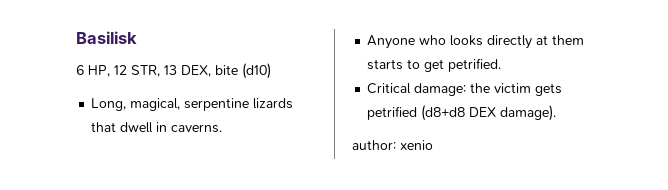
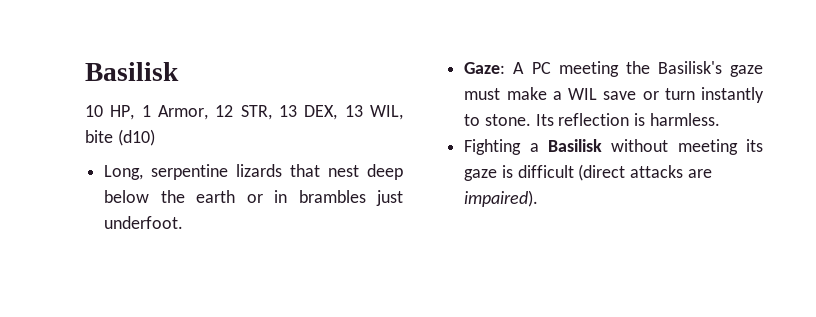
[76,65,110,77] 6 HP, -> [85,105,208,120] 10 HP, 1 Armor,
(211, 71) none -> [344,105,403,120] 13 WIL,
[130,98,181,111] magical, -> (144, 172) none
[120,122,223,133] [367,35,585,49] [367,58,502,72] [367,83,563,96] [367,105,557,121] [352,140,433,150] dwell in caverns. // Anyone who looks directly at them starts to get petrified. // Critical damage: the victim gets petrified (d8+d8 DEX damage). // author: xenio -> [328,164,403,180] [104,190,403,206] [104,216,184,229] [464,61,763,77] [464,87,764,103] [464,113,720,126] [464,139,763,155] [464,164,712,181] [464,190,539,207] nest deep below the earth or in brambles just underfoot. // Gaze: A PC meeting the Basilisk's gaze must make a WIL save or turn instantly to stone. Its reflection is harmless. // Fighting a Basilisk without meeting its gaze is difficult (direct attacks are impaired).

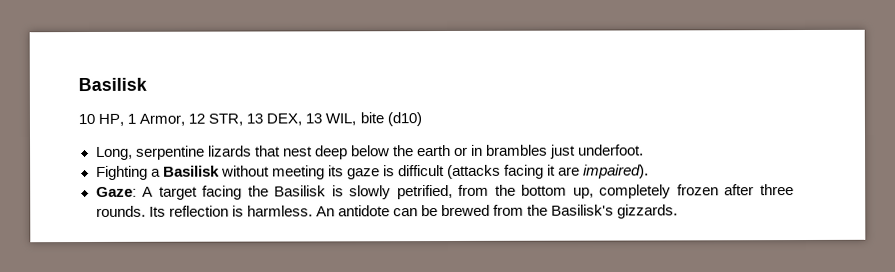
[464,61,763,77] [464,87,764,103] [464,113,720,126] // Gaze: A PC meeting the Basilisk's gaze must make a WIL save or turn instantly to stone. Its reflection is harmless. -> (645, 150) none
[578,164,684,181] (direct attacks -> [446,164,557,180] (attacks facing it
(539, 198) none -> [95,184,794,200] [95,204,679,219] // Gaze: A target facing the Basilisk is slowly petrified, from the bottom up, completely frozen after three rounds. Its reflection is harmless. An antidote can be brewed from the Basilisk's gizzards.

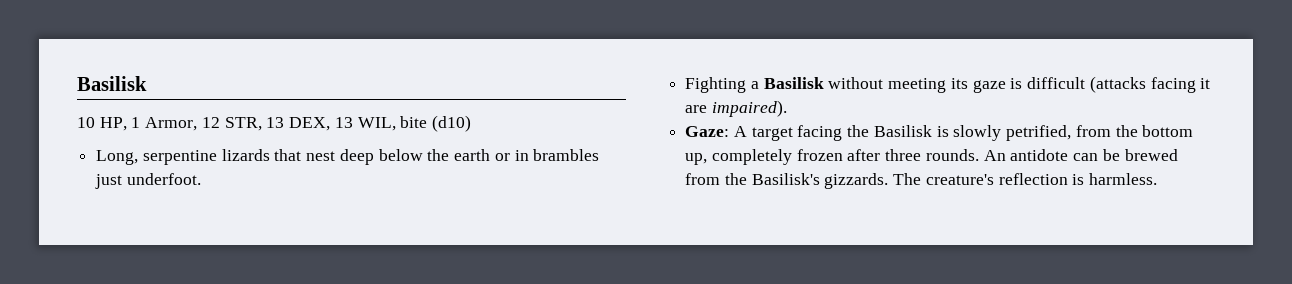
[148,205,313,217] Its reflection is harmless. -> (979, 155) none
(679, 211) none -> [893,173,1158,185] The creature's reflection is harmless.

